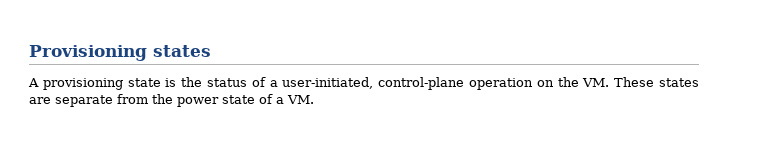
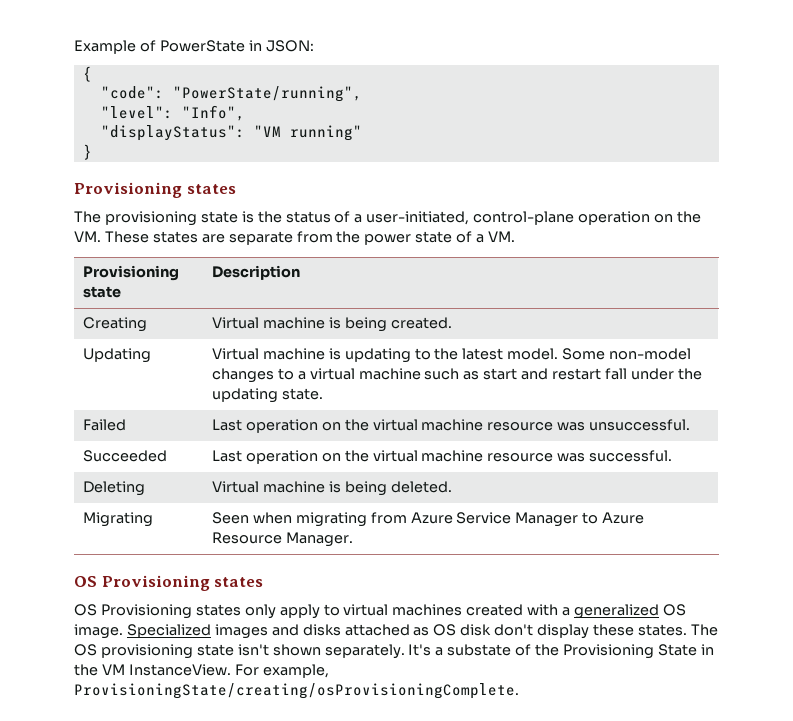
[29,45,211,61] [28,78,39,87] Provisioning states // A -> [74,40,314,54] [82,66,92,82] [100,86,362,102] [100,105,245,121] [100,125,362,141] [82,144,92,160] [74,182,236,198] [74,211,101,223] Example of PowerState in JSON: // { // "code": "PowerState/running", // "level": "Info", // "displayStatus": "VM running" // } // Provisioning states // The
(314, 99) none -> [82,265,179,281] [82,286,121,298] [211,265,300,280] [82,317,147,332] [211,317,452,332] [82,348,151,363] [211,348,692,363] [211,368,702,383] [211,388,323,403] [82,419,126,431] [211,419,691,433] [82,450,167,462] [211,450,673,464] [82,481,145,496] [211,481,452,496] [82,512,153,527] [211,512,645,527] [211,532,353,547] [74,575,264,591] [74,604,686,619] [74,624,718,639] [74,644,714,659] [74,664,329,678] [74,683,519,699] // Provisioning state | Description // Creating | Virtual machine is being created. // Updating | Virtual machine is updating to the latest model. Some non-model changes to a virtual machine such as start and restart fall under the updating state. // Failed | Last operation on the virtual machine resource was unsuccessful. // Succeeded | Last operation on the virtual machine resource was successful. // Deleting | Virtual machine is being deleted. // Migrating | Seen when migrating from Azure Service Manager to Azure Resource Manager. // OS Provisioning states // OS Provisioning states only apply to virtual machines created with a generalized OS image. Specialized images and disks attached as OS disk don't display these states. The OS provisioning state isn't shown separately. It's a substate of the Provisioning State in the VM InstanceView. For example, ProvisioningState/creating/osProvisioningComplete.

